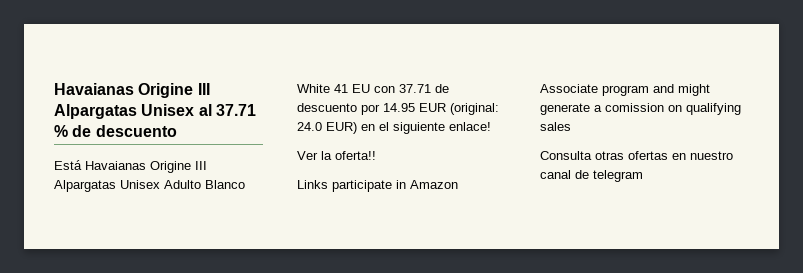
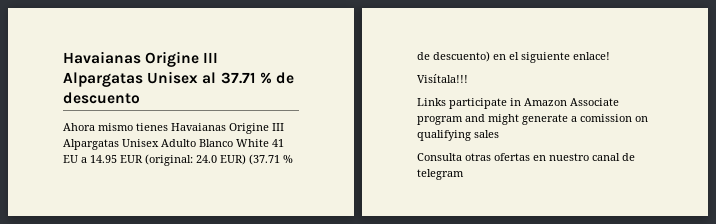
[54,160,82,170] Está -> [63,123,168,131] Ahora mismo tienes
[374,84,449,93] [297,103,380,115] con 37.71 de descuento por -> [81,157,87,163] a
(357, 128) none -> [249,154,293,165] [417,51,490,62] (37.71 % de descuento)
[297,151,376,160] Ver la oferta!! -> [417,74,468,83] Visítala!!!

